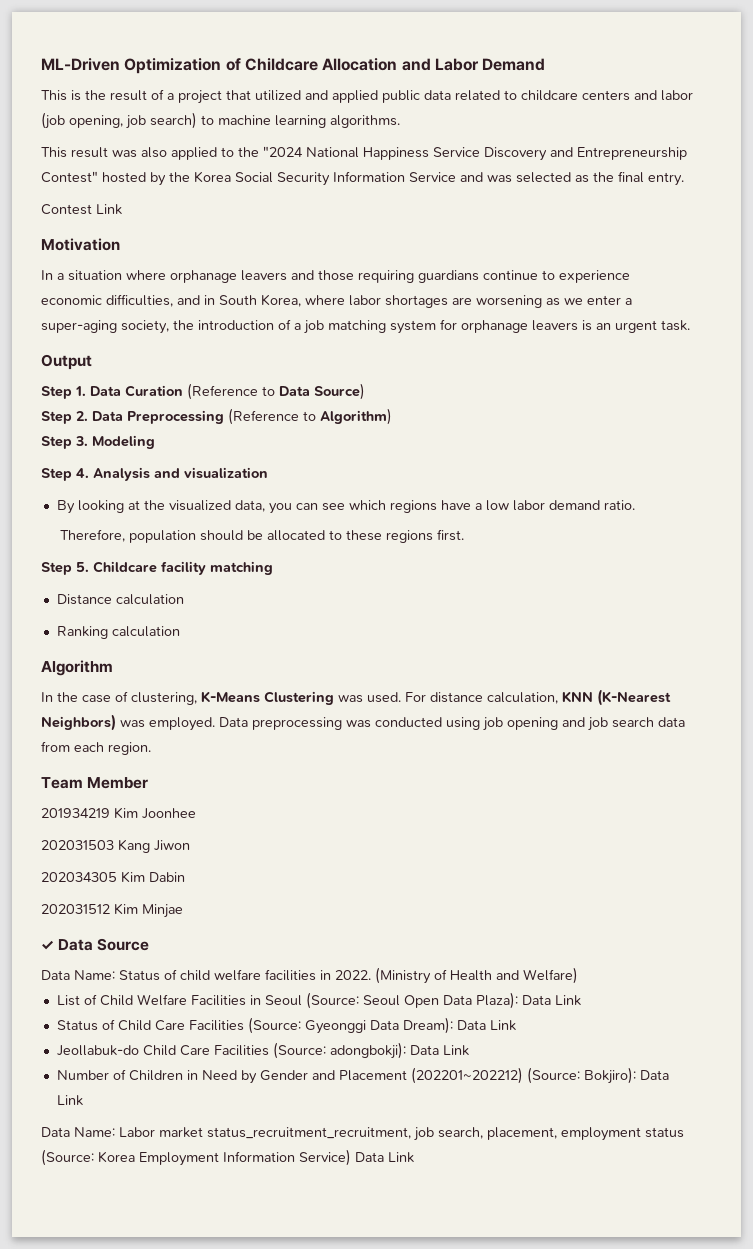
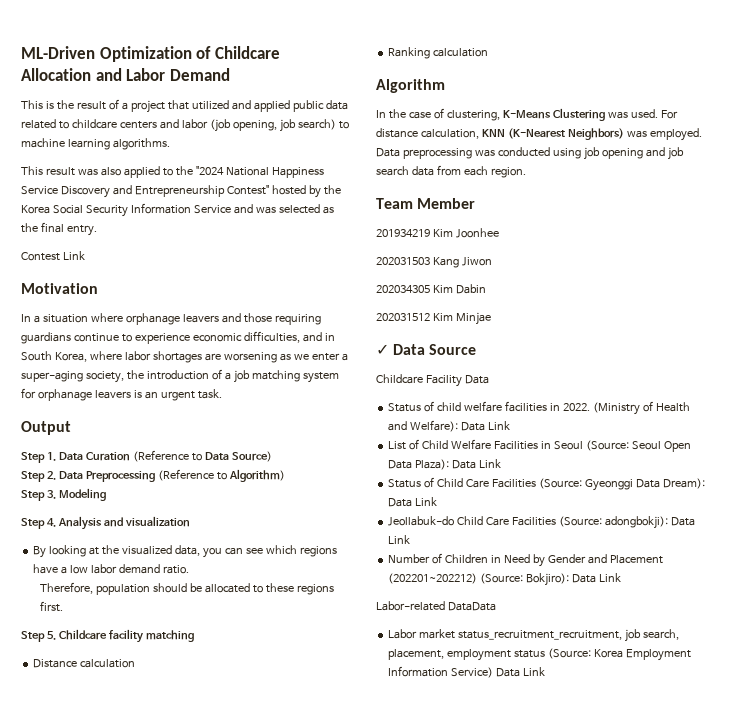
[41,970,115,980] Data Name: -> [376,374,489,387] Childcare Facility Data //
[523,967,578,984] Welfare) -> [410,420,511,432] Welfare): Data Link
[41,1127,115,1137] Data Name: -> [376,601,496,611] Labor-related DataData //

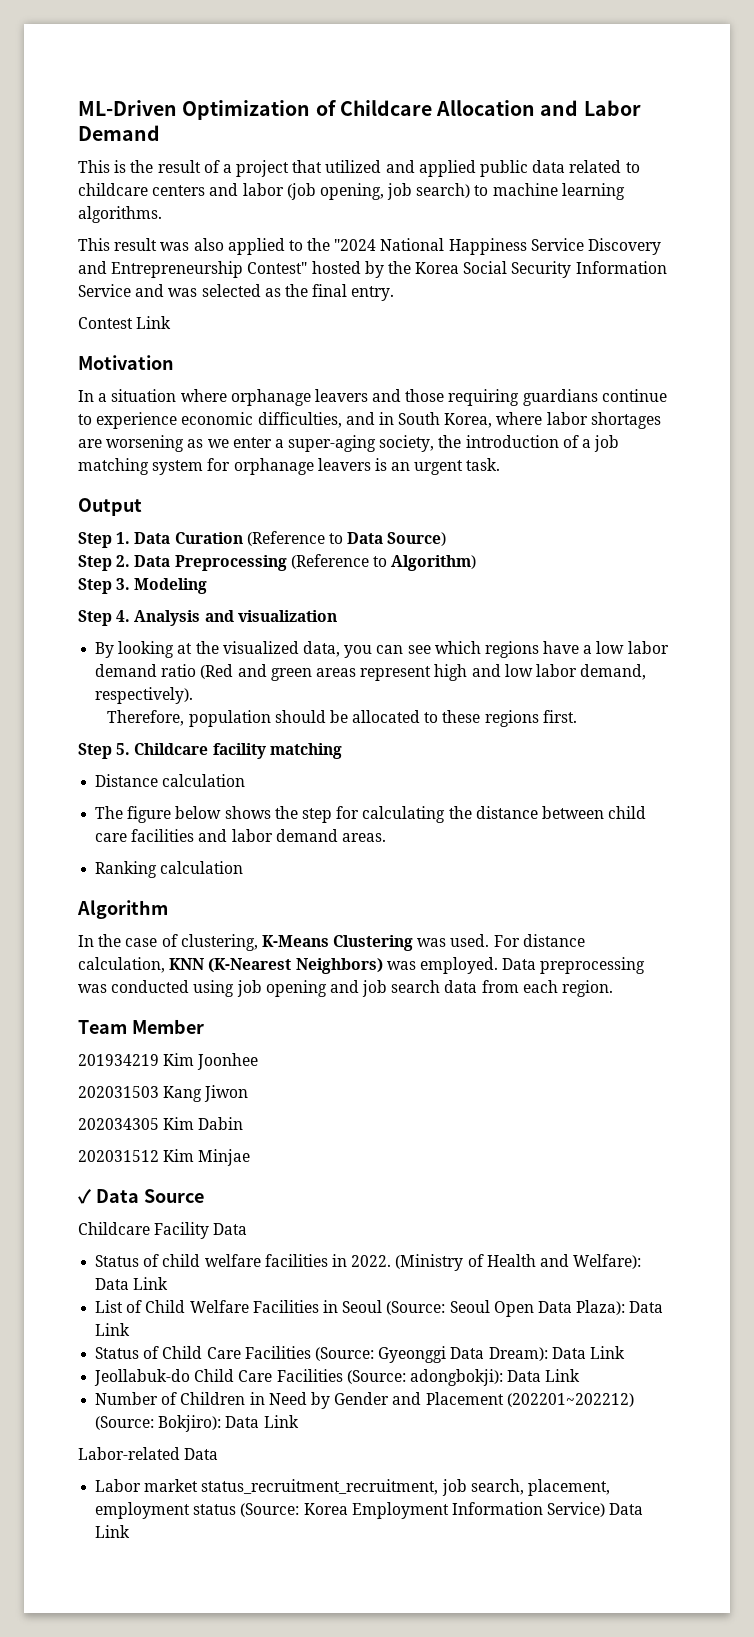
[162,565,189,574] ratio. -> [161,664,647,681] [95,687,194,704] ratio (Red and green areas represent high and low labor demand, respectively).
(136, 663) none -> [95,806,647,823] [95,829,386,842] // The figure below shows the step for calculating the distance between child care facilities and labor demand areas.
[447,602,496,611] DataData -> [184,1448,219,1460] Data

